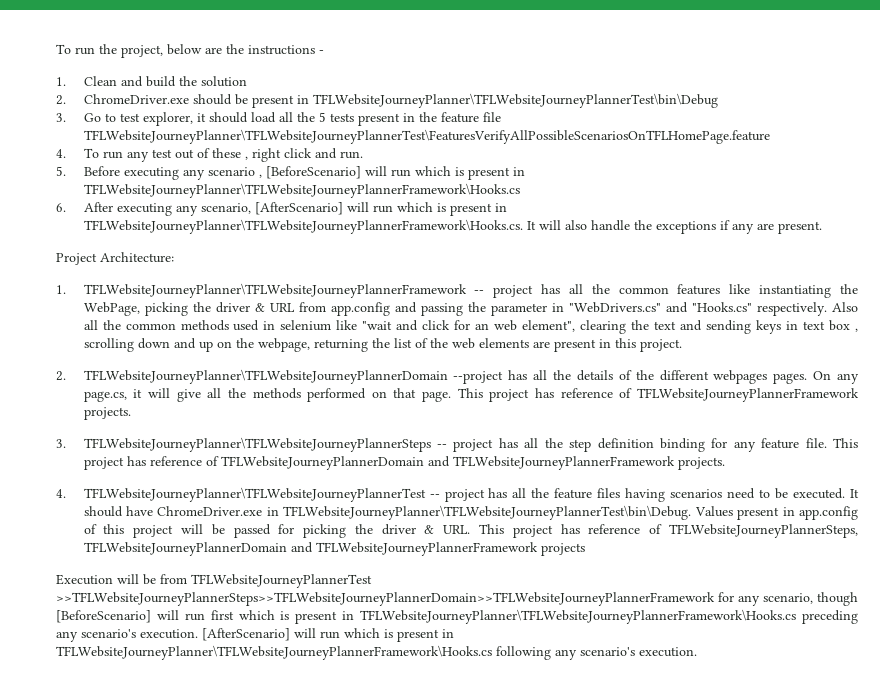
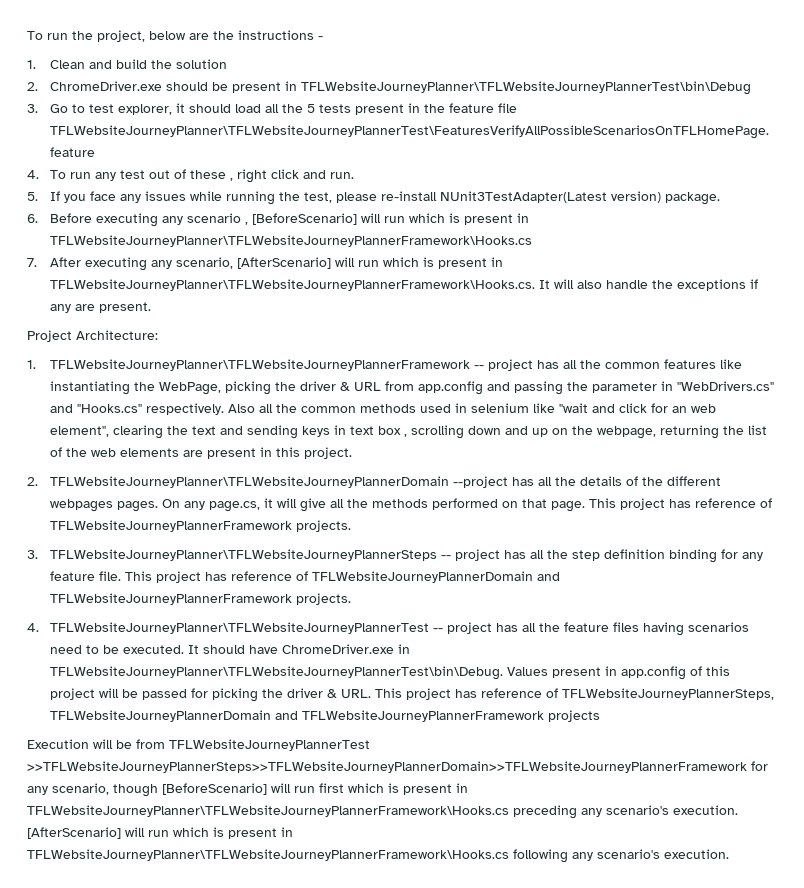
(66, 171) none -> [50,191,721,205] [27,214,38,223] If you face any issues while running the test, please re-install NUnit3TestAdapter(Latest version) package. // 6.
[56,203,66,212] 6. -> [27,258,37,267] 7.

